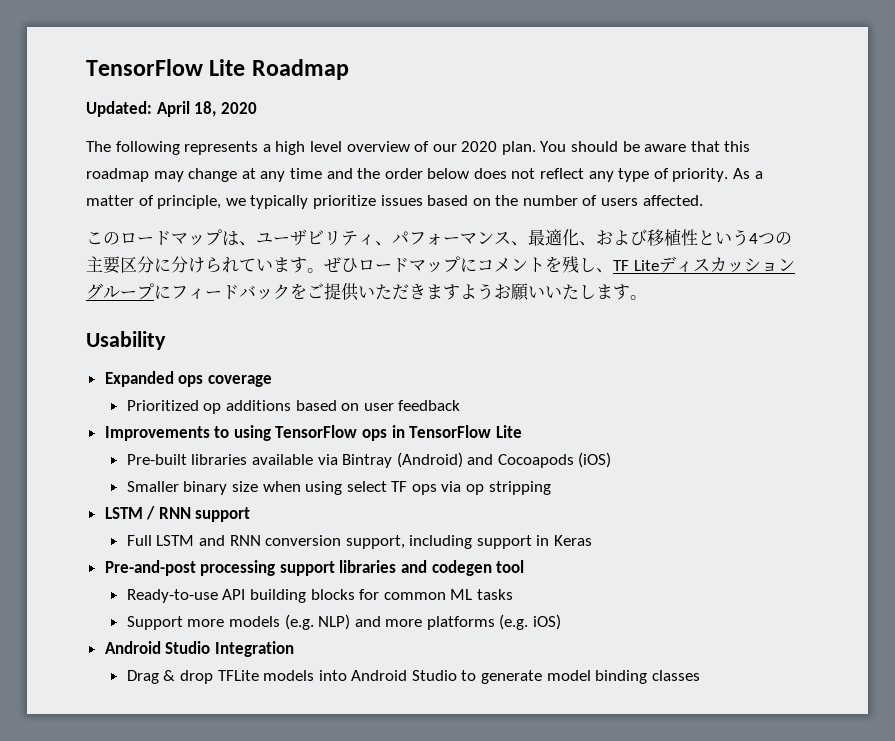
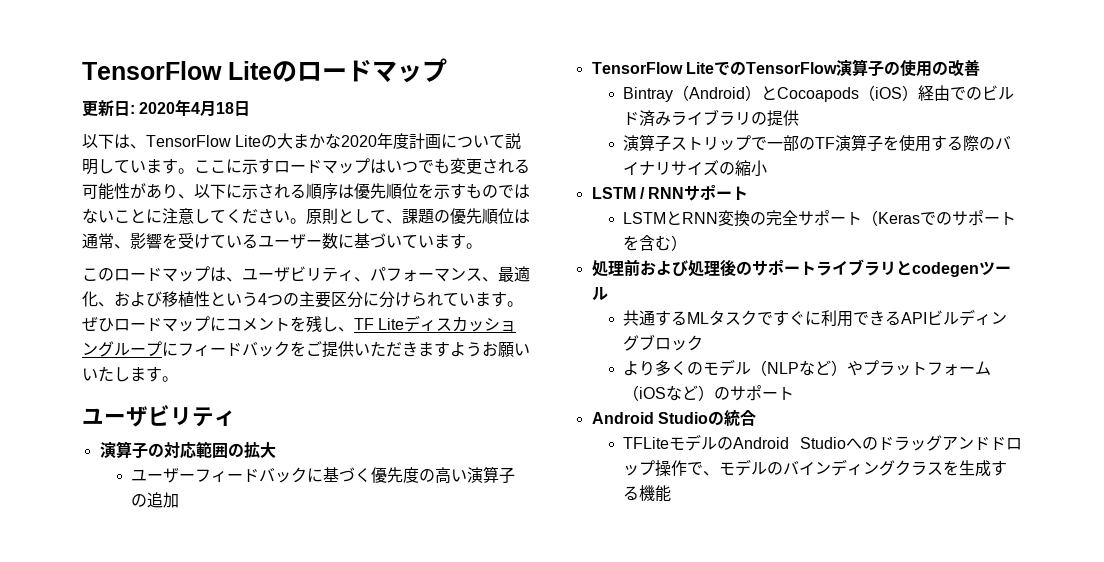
[86,59,349,80] [86,101,257,117] [86,141,751,155] [86,168,763,182] [86,195,703,209] TensorFlow Lite Roadmap // Updated: April 18, 2020 // The following represents a high level overview of our 2020 plan. You should be aware that this roadmap may change at any time and the order below does not reflect any type of priority. As a matter of principle, we typically prioritize issues based on the number of users affected. -> [82,58,447,83] [82,99,251,117] [82,133,522,149] [82,158,530,175] [82,183,530,200] [82,208,530,225] [82,233,482,249] TensorFlow Liteのロードマップ // 更新日: 2020年4月18日 // 以下は、TensorFlow Liteの大まかな2020年度計画について説明しています。ここに示すロードマップはいつでも変更される可能性があり、以下に示される順序は優先順位を示すものではないことに注意してください。原則として、課題の優先順位は通常、影響を受けているユーザー数に基づいています。
[86,331,166,350] [104,371,272,387] [126,400,461,414] [104,425,522,441] [126,452,612,468] [126,481,551,495] [104,506,251,522] [126,535,593,549] [104,560,525,576] [126,589,513,603] [126,614,562,630] [104,641,294,657] [126,670,700,684] Usability // Expanded ops coverage // Prioritized op additions based on user feedback // Improvements to using TensorFlow ops in TensorFlow Lite // Pre-built libraries available via Bintray (Android) and Cocoapods (iOS) // Smaller binary size when using select TF ops via op stripping // LSTM / RNN support // Full LSTM and RNN conversion support, including support in Keras // Pre-and-post processing support libraries and codegen tool // Ready-to-use API building blocks for common ML tasks // Support more models (e.g. NLP) and more platforms (e.g. iOS) // Android Studio Integration // Drag & drop TFLite models into Android Studio to generate model binding classes -> [82,405,236,427] [99,441,276,459] [130,466,515,484] [130,492,179,508] [591,59,980,77] [622,85,1014,102] [622,109,799,127] [622,134,1011,152] [622,160,767,177] [591,185,749,201] [622,210,1016,227] [622,235,687,251] [591,259,1011,277] [591,287,608,300] [622,309,1007,327] [622,334,703,351] [622,359,991,376] [622,385,794,401] [591,410,756,426] [622,434,1022,451] [622,459,1007,477] [622,485,671,502] ユーザビリティ // 演算子の対応範囲の拡大 // ユーザーフィードバックに基づく優先度の高い演算子の追加 // TensorFlow LiteでのTensorFlow演算子の使用の改善 // Bintray（Android）とCocoapods（iOS）経由でのビルド済みライブラリの提供 // 演算子ストリップで一部のTF演算子を使用する際のバイナリサイズの縮小 // LSTM / RNNサポート // LSTMとRNN変換の完全サポート（Kerasでのサポートを含む） // 処理前および処理後のサポートライブラリとcodegenツール // 共通するMLタスクですぐに利用できるAPIビルディングブロック // より多くのモデル（NLPなど）やプラットフォーム（iOSなど）のサポート // Android Studioの統合 // TFLiteモデルのAndroid Studioへのドラッグアンドドロップ操作で、モデルのバインディングクラスを生成する機能

